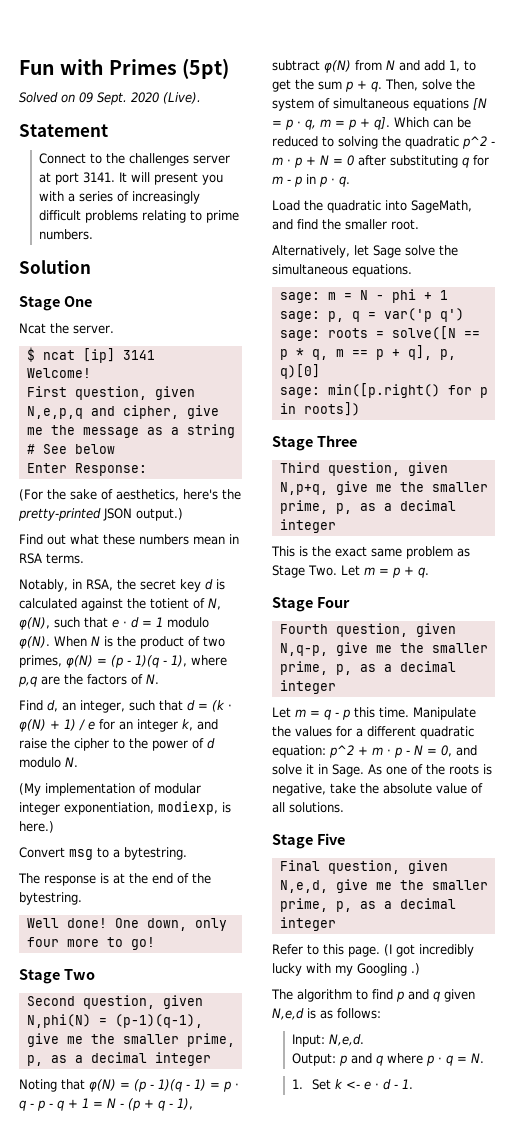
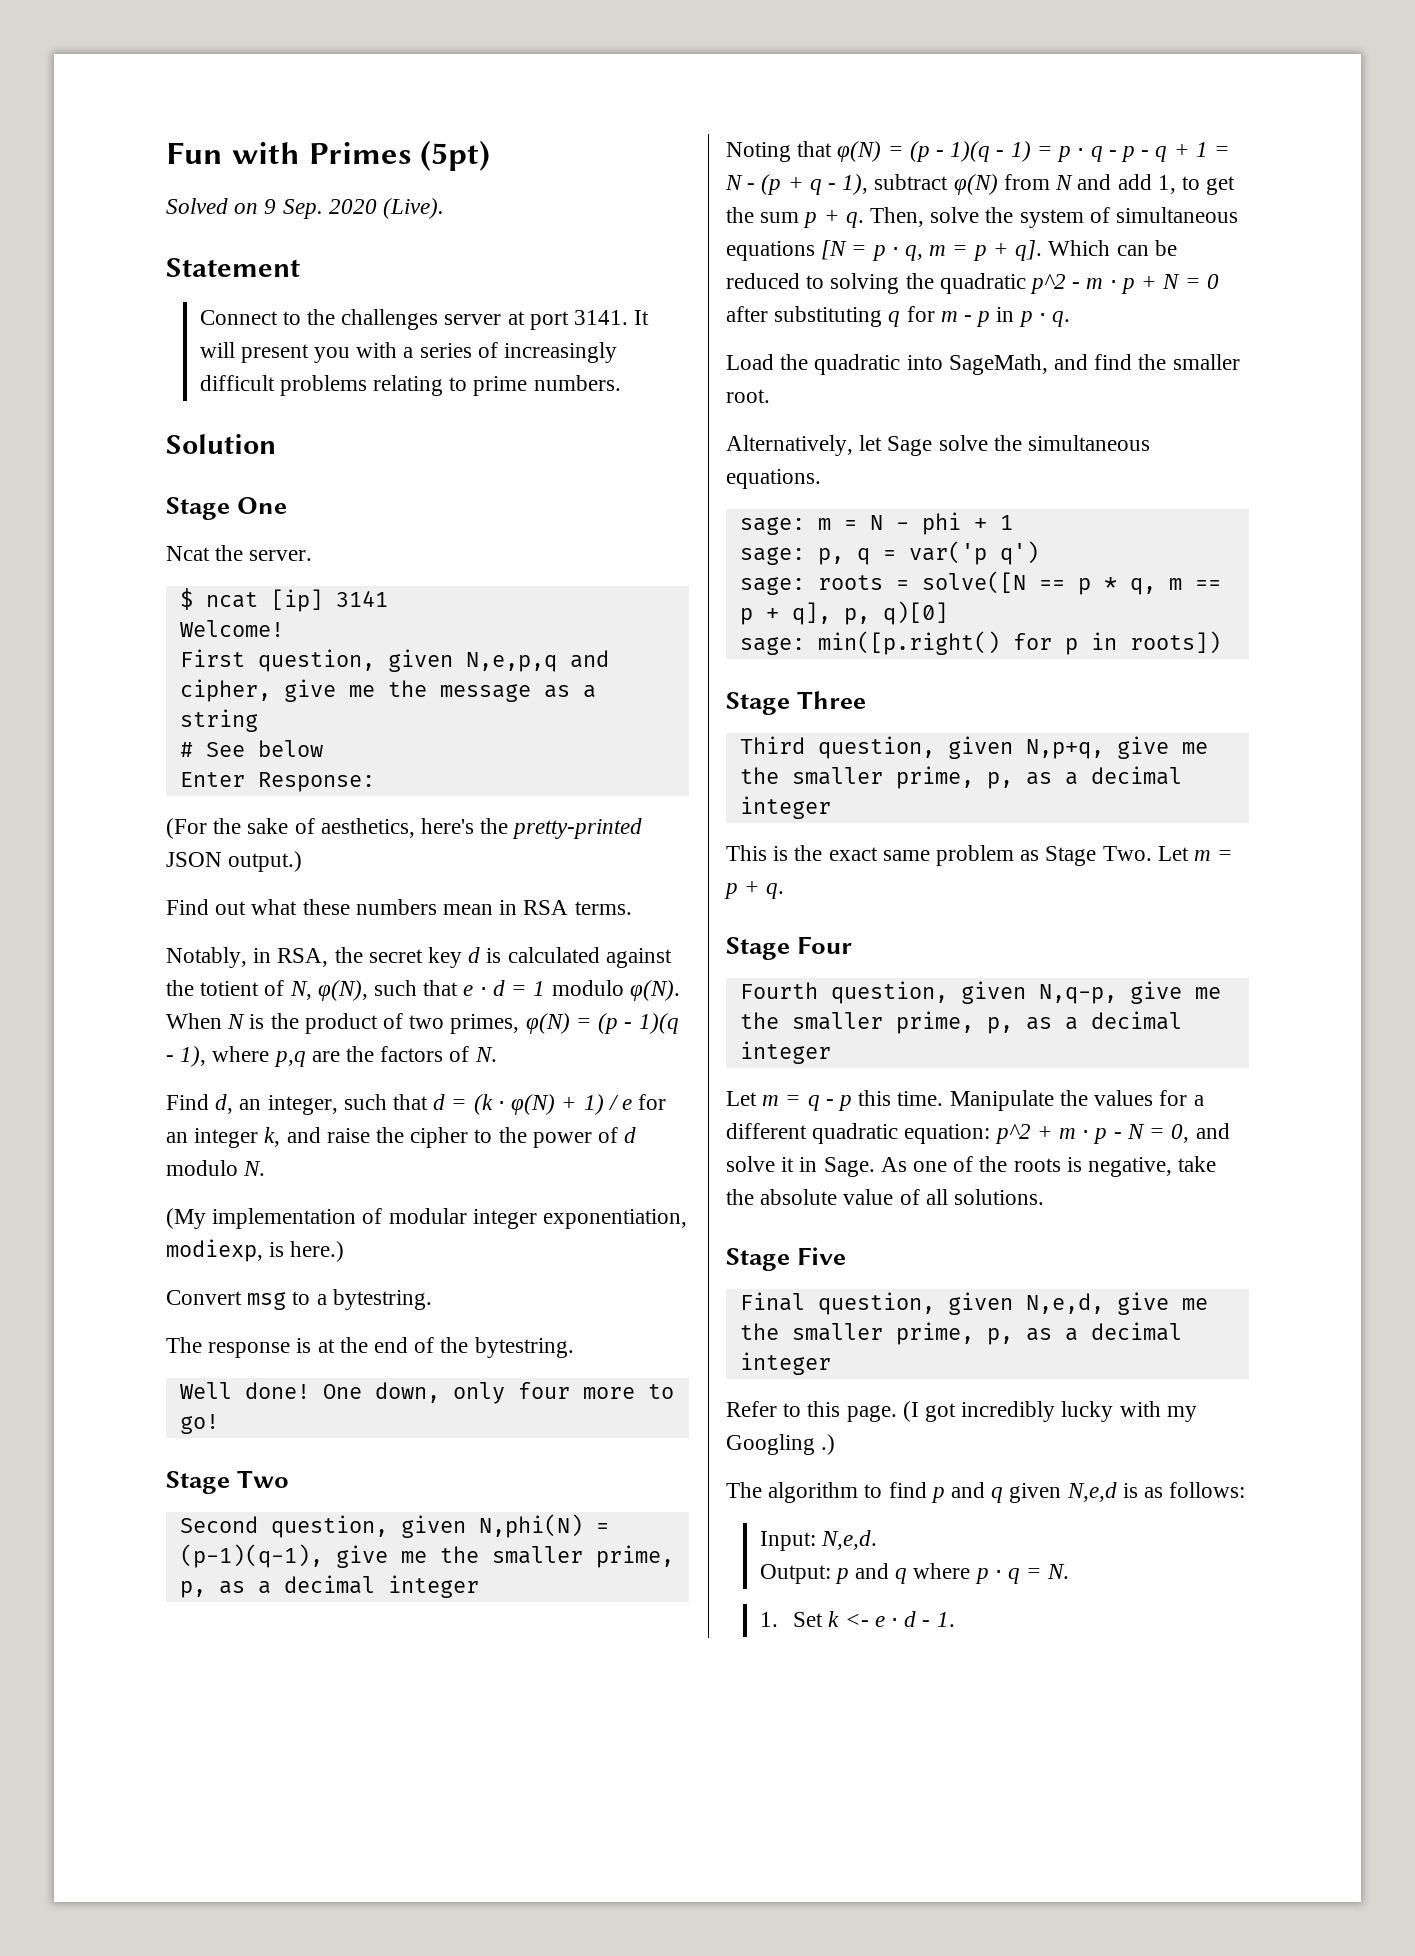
[79,92,127,105] 09 Sept. -> [264,199,323,219] 9 Sep.

